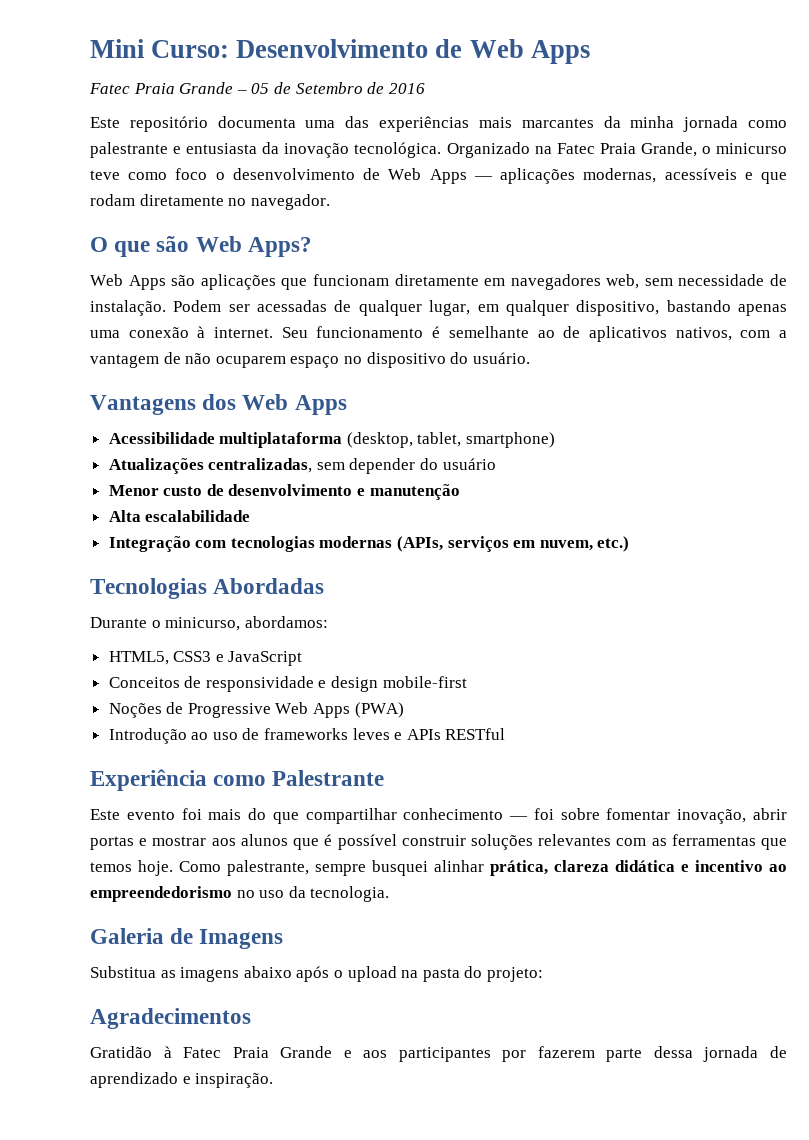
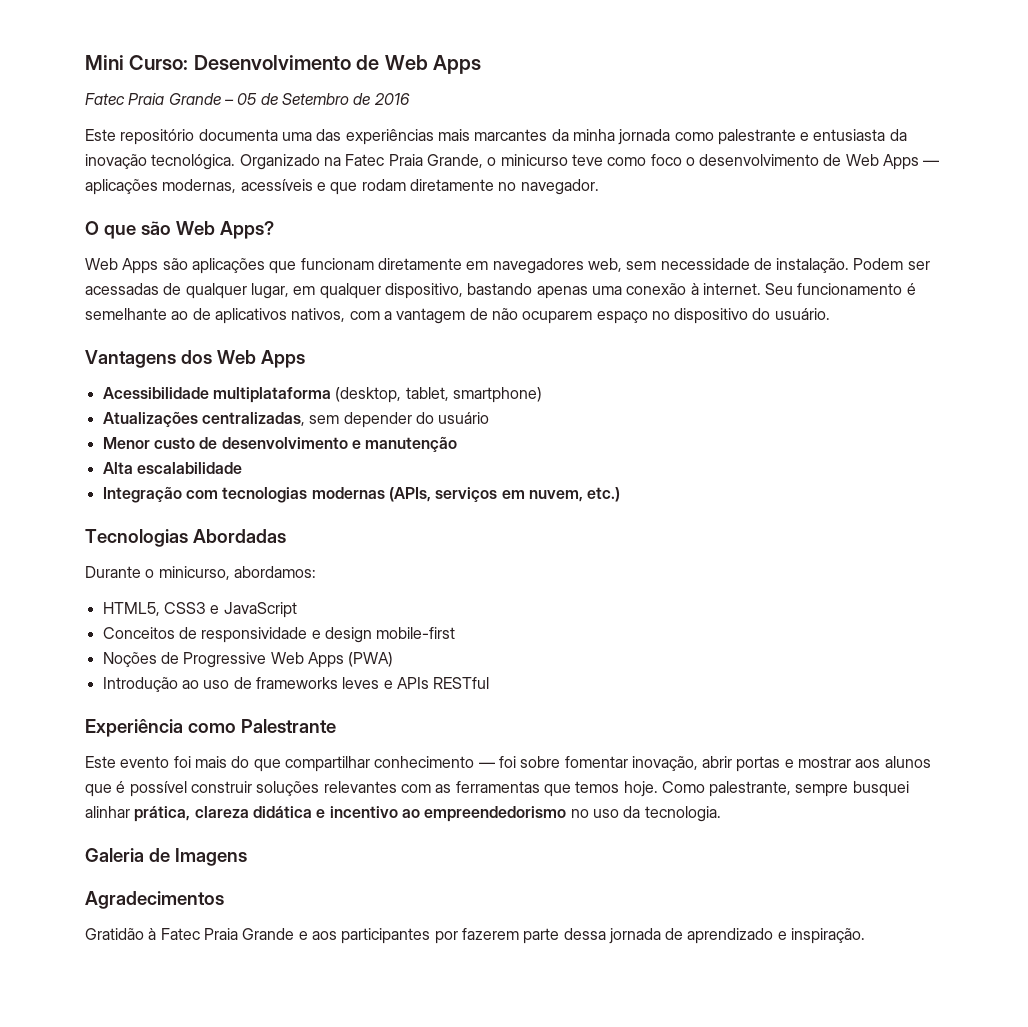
[90,966,543,982] // Substitua as imagens abaixo após o upload na pasta do projeto: -> (247, 857) none

